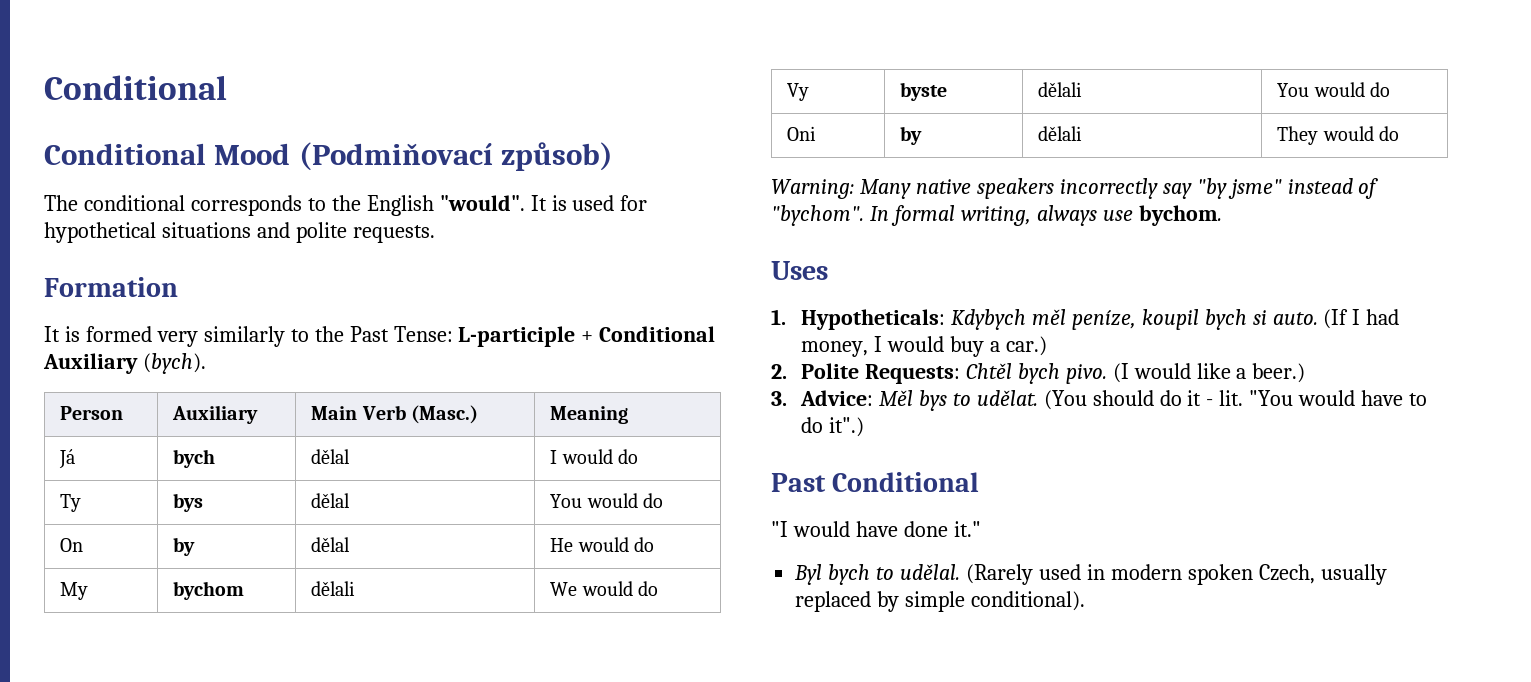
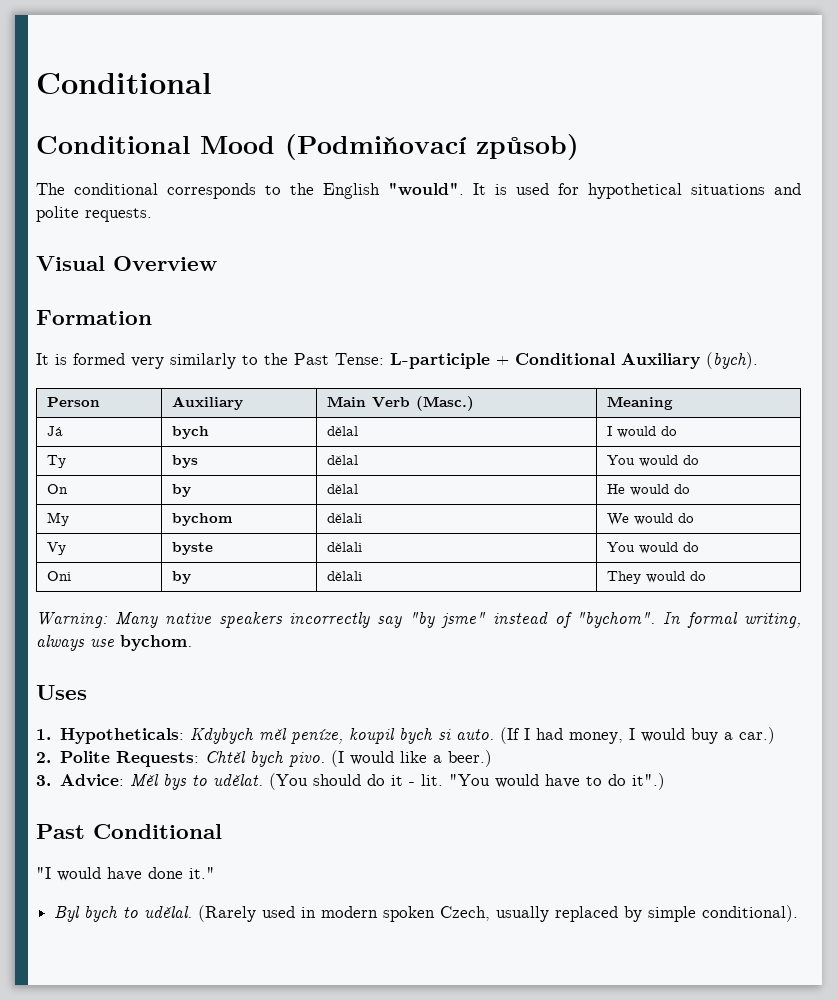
(435, 234) none -> [36,256,217,271] // Visual Overview

